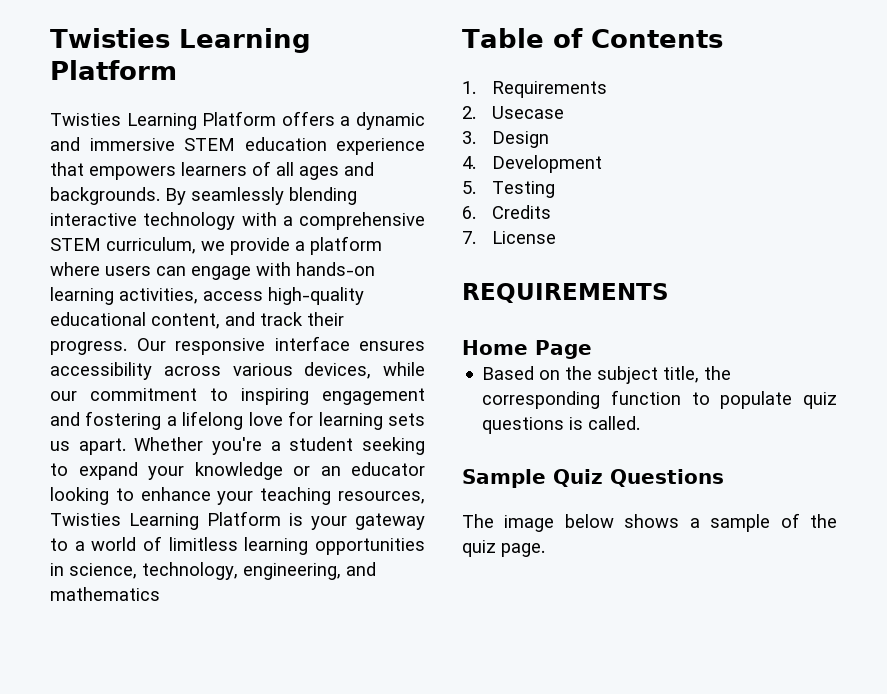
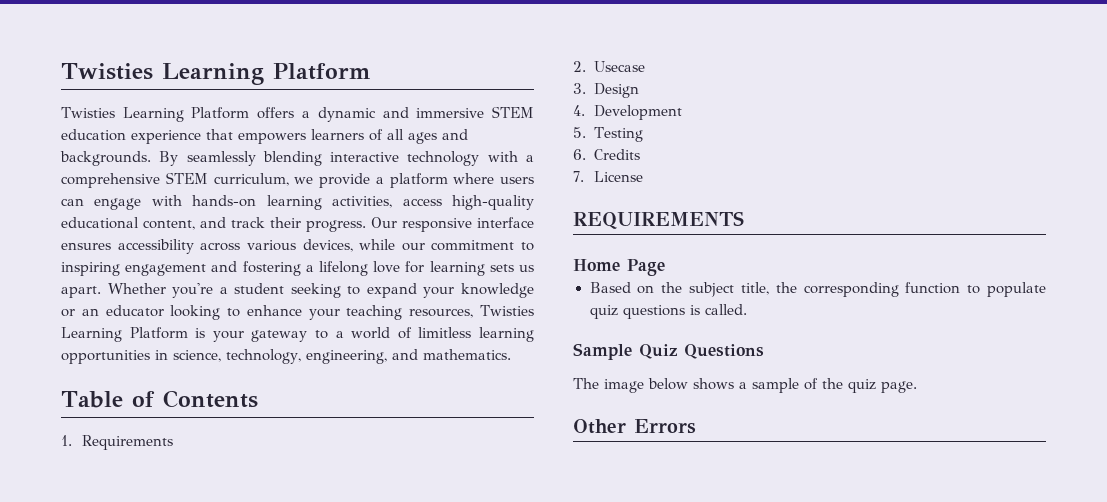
[50,587,160,601] mathematics -> [422,349,511,360] mathematics.
(545, 550) none -> [573,419,696,434] // Other Errors

